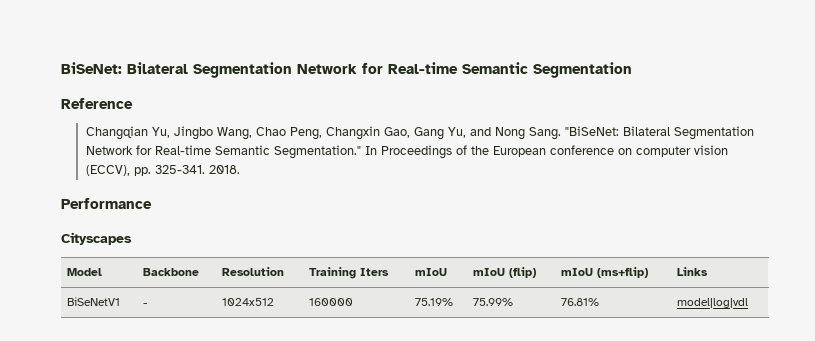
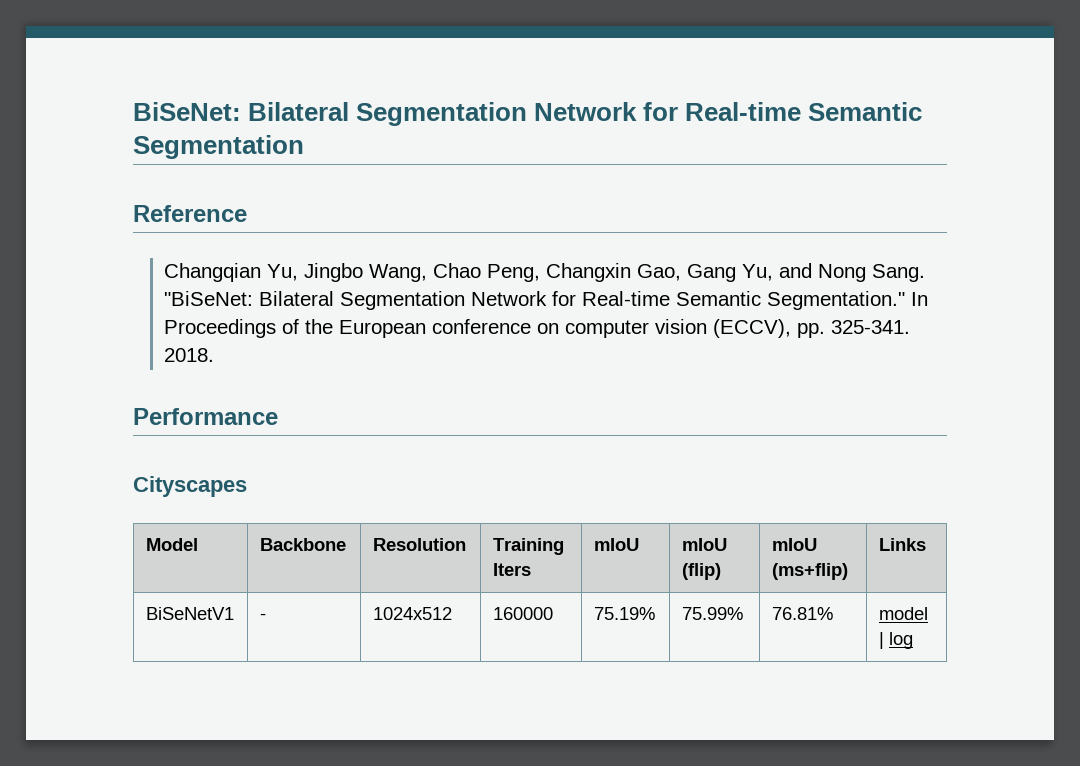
[676,298,748,308] model|log|vdl -> [878,607,928,620] [878,632,913,649] model | log

